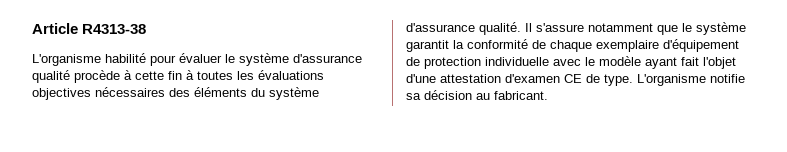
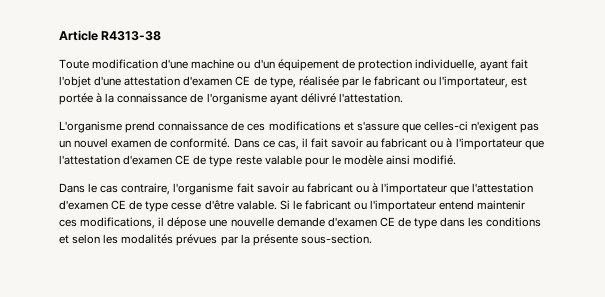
[32,53,362,66] [32,70,324,83] [32,87,319,100] [406,22,746,35] [406,39,739,52] [406,56,641,69] L'organisme habilité pour évaluer le système d'assurance qualité procède à cette fin à toutes les évaluations objectives nécessaires des éléments du système d'assurance qualité. Il s'assure notamment que le système garantit la conformité de chaque exemplaire d'équipement de protection individuelle avec le modèle -> [59,59,477,71] Toute modification d'une machine ou d'un équipement de protection individuelle,
[604,74,745,86] [406,90,548,100] type. L'organisme notifie sa décision au fabricant. -> [269,76,528,88] [59,93,403,105] [59,121,540,133] [59,138,544,150] [59,155,457,167] [59,183,534,195] [59,200,526,212] [59,217,542,229] [59,234,372,246] type, réalisée par le fabricant ou l'importateur, est portée à la connaissance de l'organisme ayant délivré l'attestation. // L'organisme prend connaissance de ces modifications et s'assure que celles-ci n'exigent pas un nouvel examen de conformité. Dans ce cas, il fait savoir au fabricant ou à l'importateur que l'attestation d'examen CE de type reste valable pour le modèle ainsi modifié. // Dans le cas contraire, l'organisme fait savoir au fabricant ou à l'importateur que l'attestation d'examen CE de type cesse d'être valable. Si le fabricant ou l'importateur entend maintenir ces modifications, il dépose une nouvelle demande d'examen CE de type dans les conditions et selon les modalités prévues par la présente sous-section.

